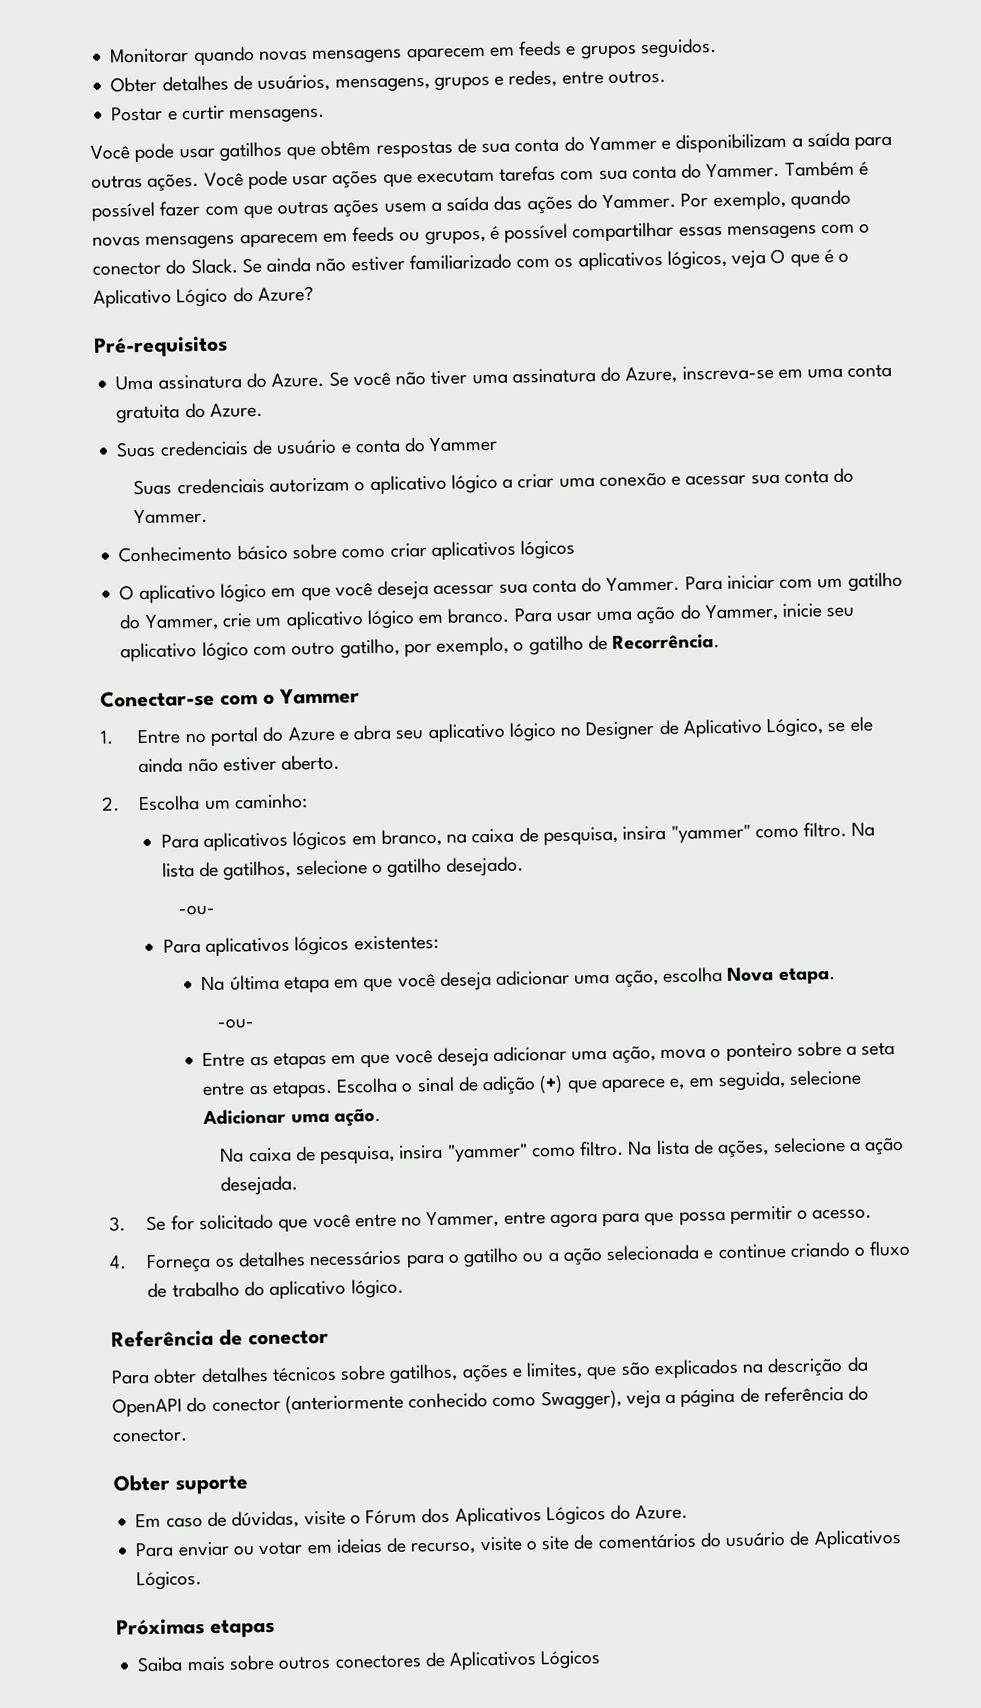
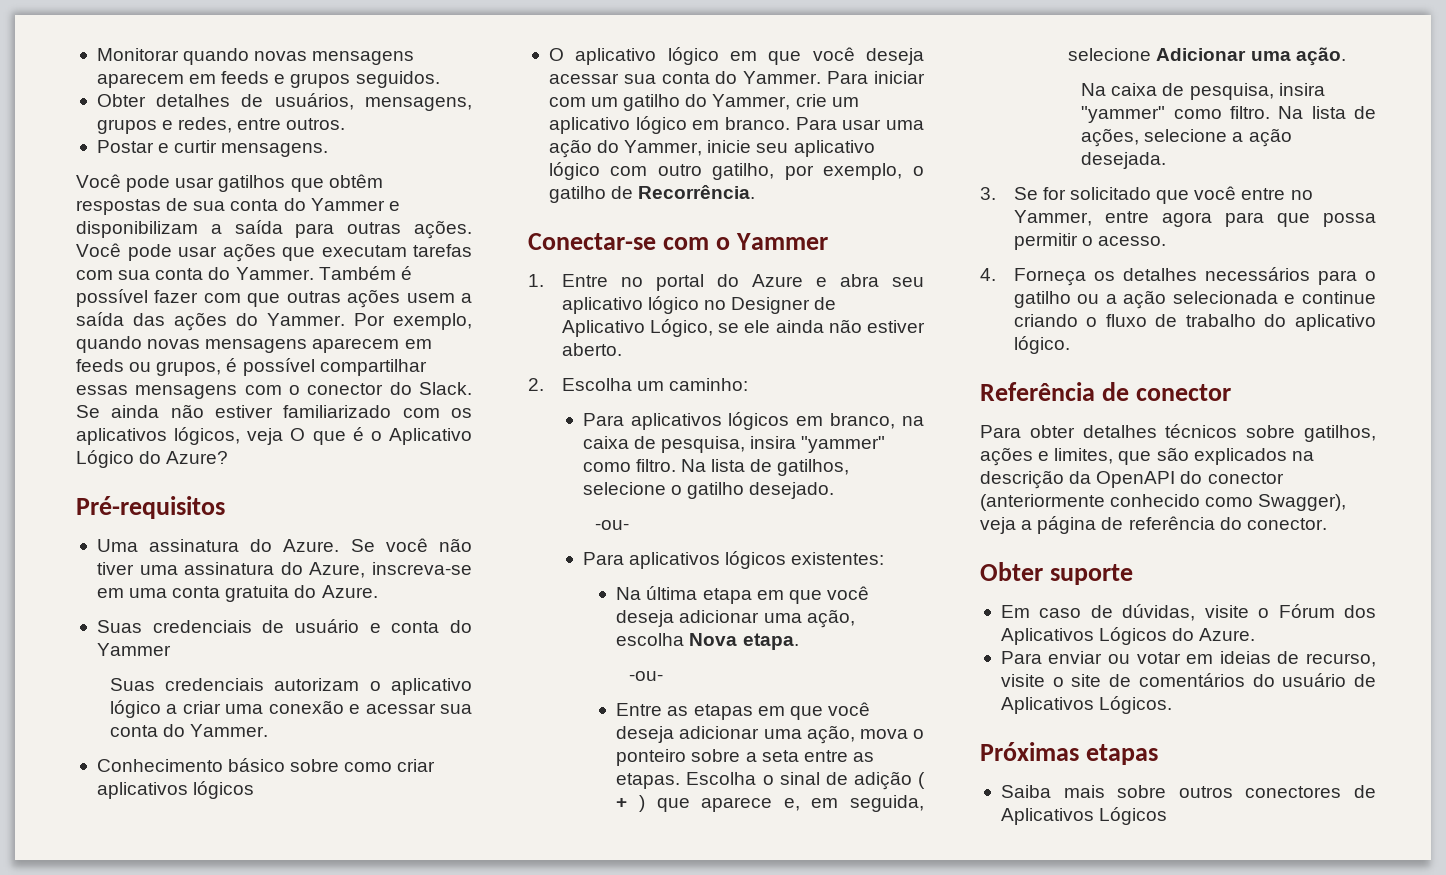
[539,1074,564,1094] (+) -> [918,772,925,789] [616,795,645,812] ( + )

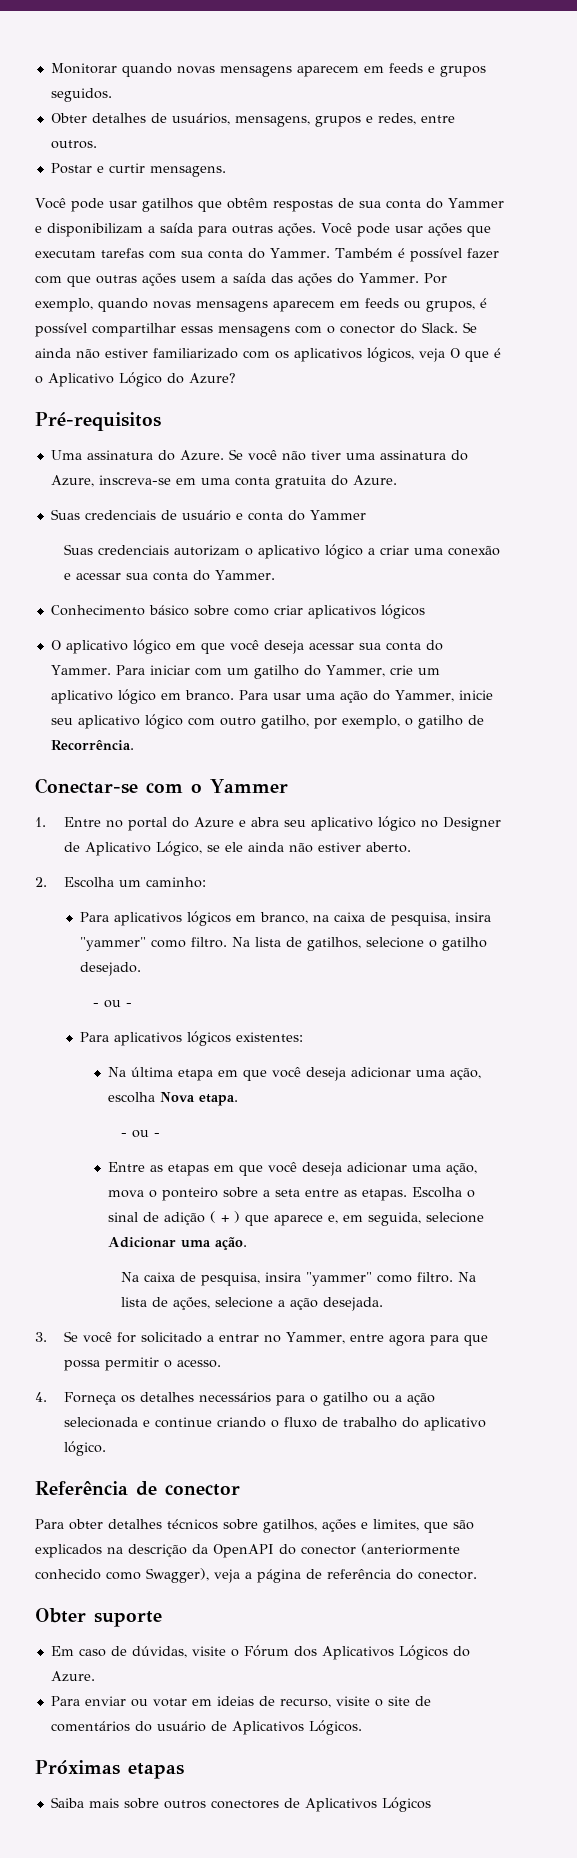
[595,520,630,530] -ou- -> [92,1000,132,1008] - ou -
[629,671,664,681] -ou- -> [121,1130,161,1138] - ou -
(1038, 193) none -> [82,1332,112,1343] você
[1156,186,1286,204] que você entre -> [206,1334,259,1342] a entrar

